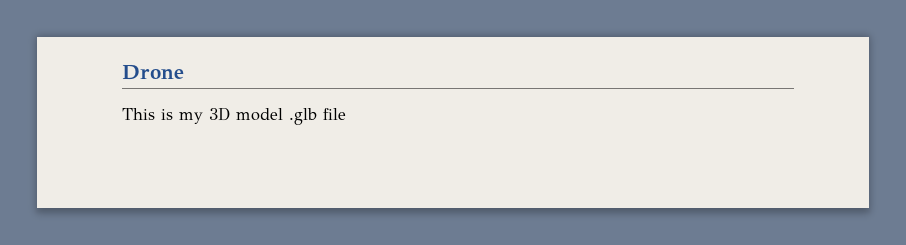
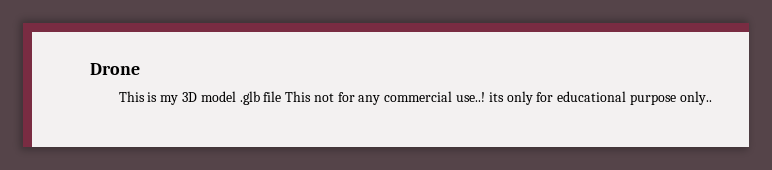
(346, 114) none -> [285,91,712,105] This not for any commercial use..! its only for educational purpose only..

